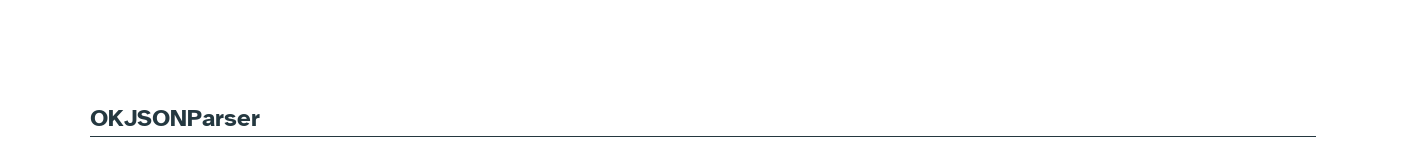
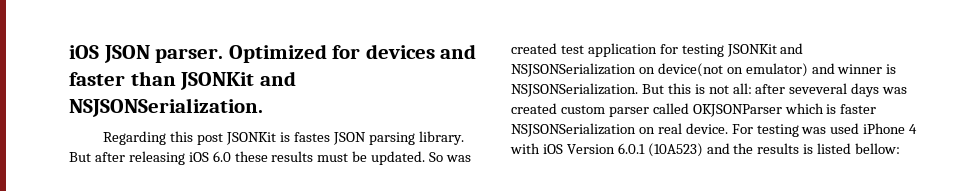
[90,110,260,126] OKJSONParser -> [69,44,477,63] [69,71,296,90] [69,98,263,117] [103,131,464,145] [69,151,472,165] [511,43,804,57] [511,63,897,77] [511,83,908,97] [511,103,877,117] [511,123,918,137] [510,143,901,157] iOS JSON parser. Optimized for devices and faster than JSONKit and NSJSONSerialization. // Regarding this post JSONKit is fastes JSON parsing library. But after releasing iOS 6.0 these results must be updated. So was created test application for testing JSONKit and NSJSONSerialization on device(not on emulator) and winner is NSJSONSerialization. But this is not all: after seveveral days was created custom parser called OKJSONParser which is faster NSJSONSerialization on real device. For testing was used iPhone 4 with iOS Version 6.0.1 (10A523) and the results is listed bellow:

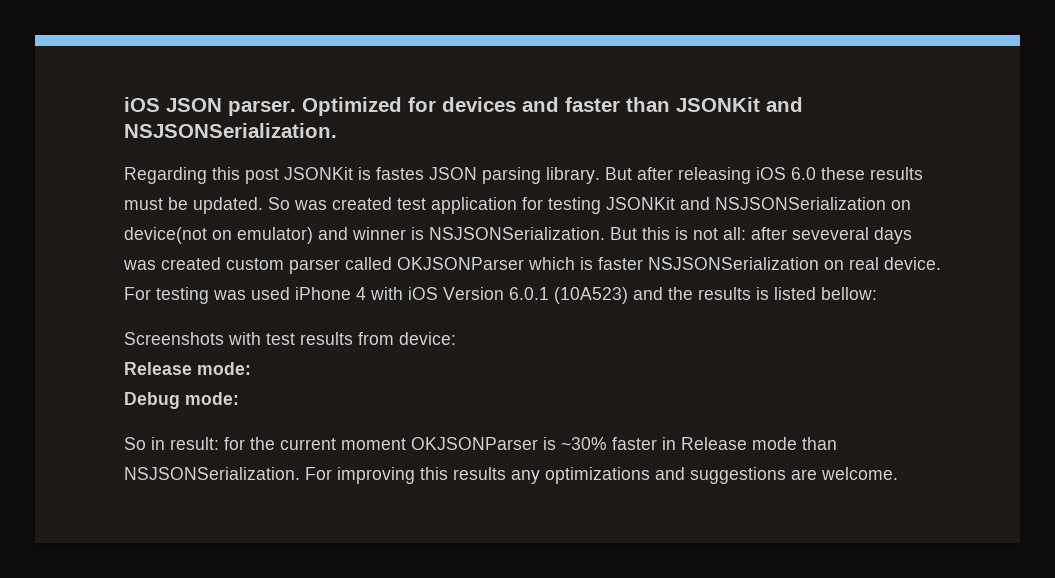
(901, 148) none -> [124,332,456,345] [124,362,251,375] [124,392,239,409] [124,437,837,450] [124,467,898,484] // Screenshots with test results from device: // Release mode: // Debug mode: // So in result: for the current moment OKJSONParser is ~30% faster in Release mode than NSJSONSerialization. For improving this results any optimizations and suggestions are welcome.

